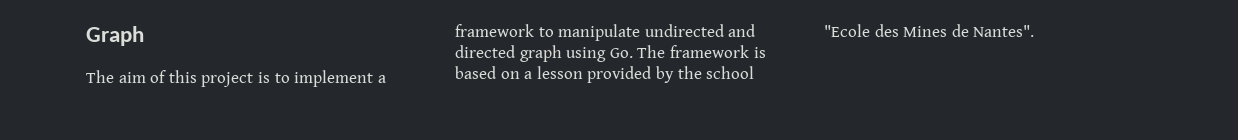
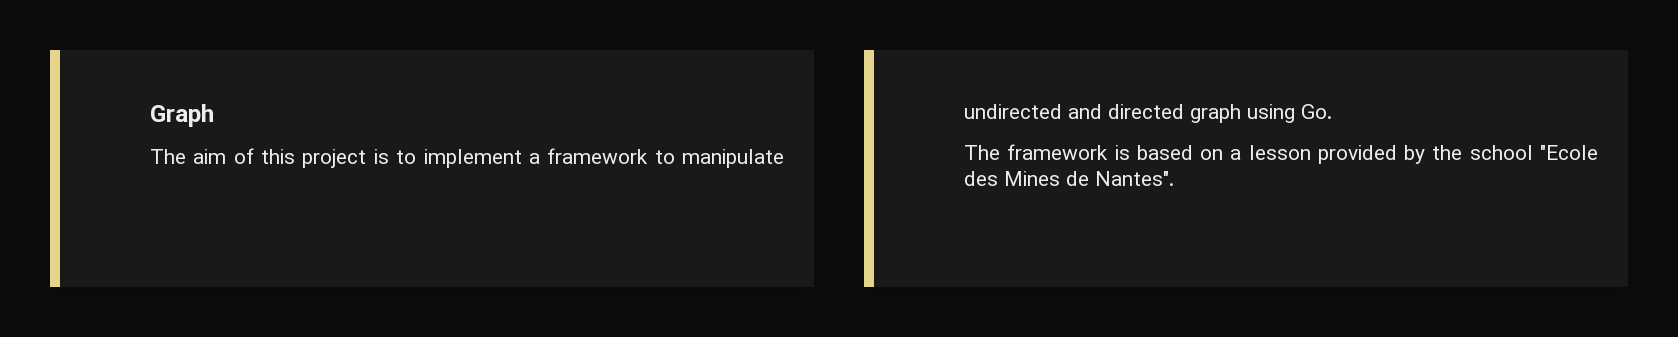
(633, 53) none -> (1332, 111) //

